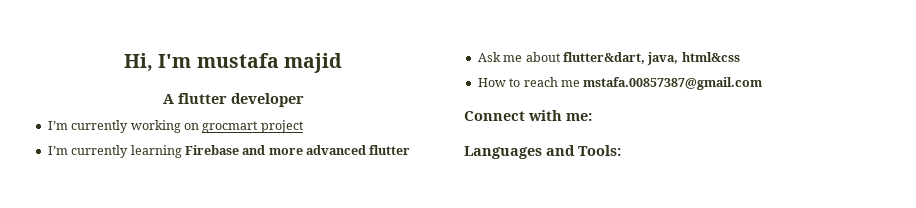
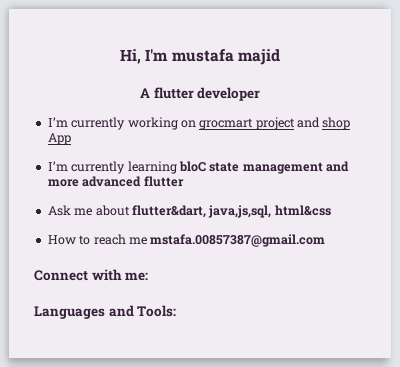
(304, 126) none -> [297,117,351,130] [47,133,71,145] and shop App
[184,145,239,155] Firebase -> [178,161,323,174] bloC state management
[647,52,679,65] java, -> [208,205,272,218] java,js,sql,

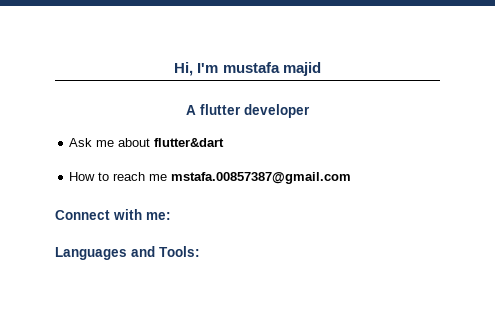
[47,117,351,130] [47,133,71,145] [47,161,349,174] [47,176,184,187] // I’m currently working on grocmart project and shop App // I’m currently learning bloC state management and more advanced flutter -> (310, 111) none
[131,205,331,218] flutter&dart, java,js,sql, html&css -> [154,138,225,147] flutter&dart

